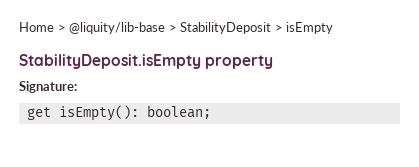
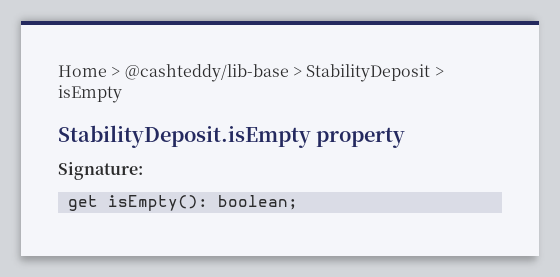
[69,22,166,34] @liquity/lib-base -> [124,64,289,82] @cashteddy/lib-base

